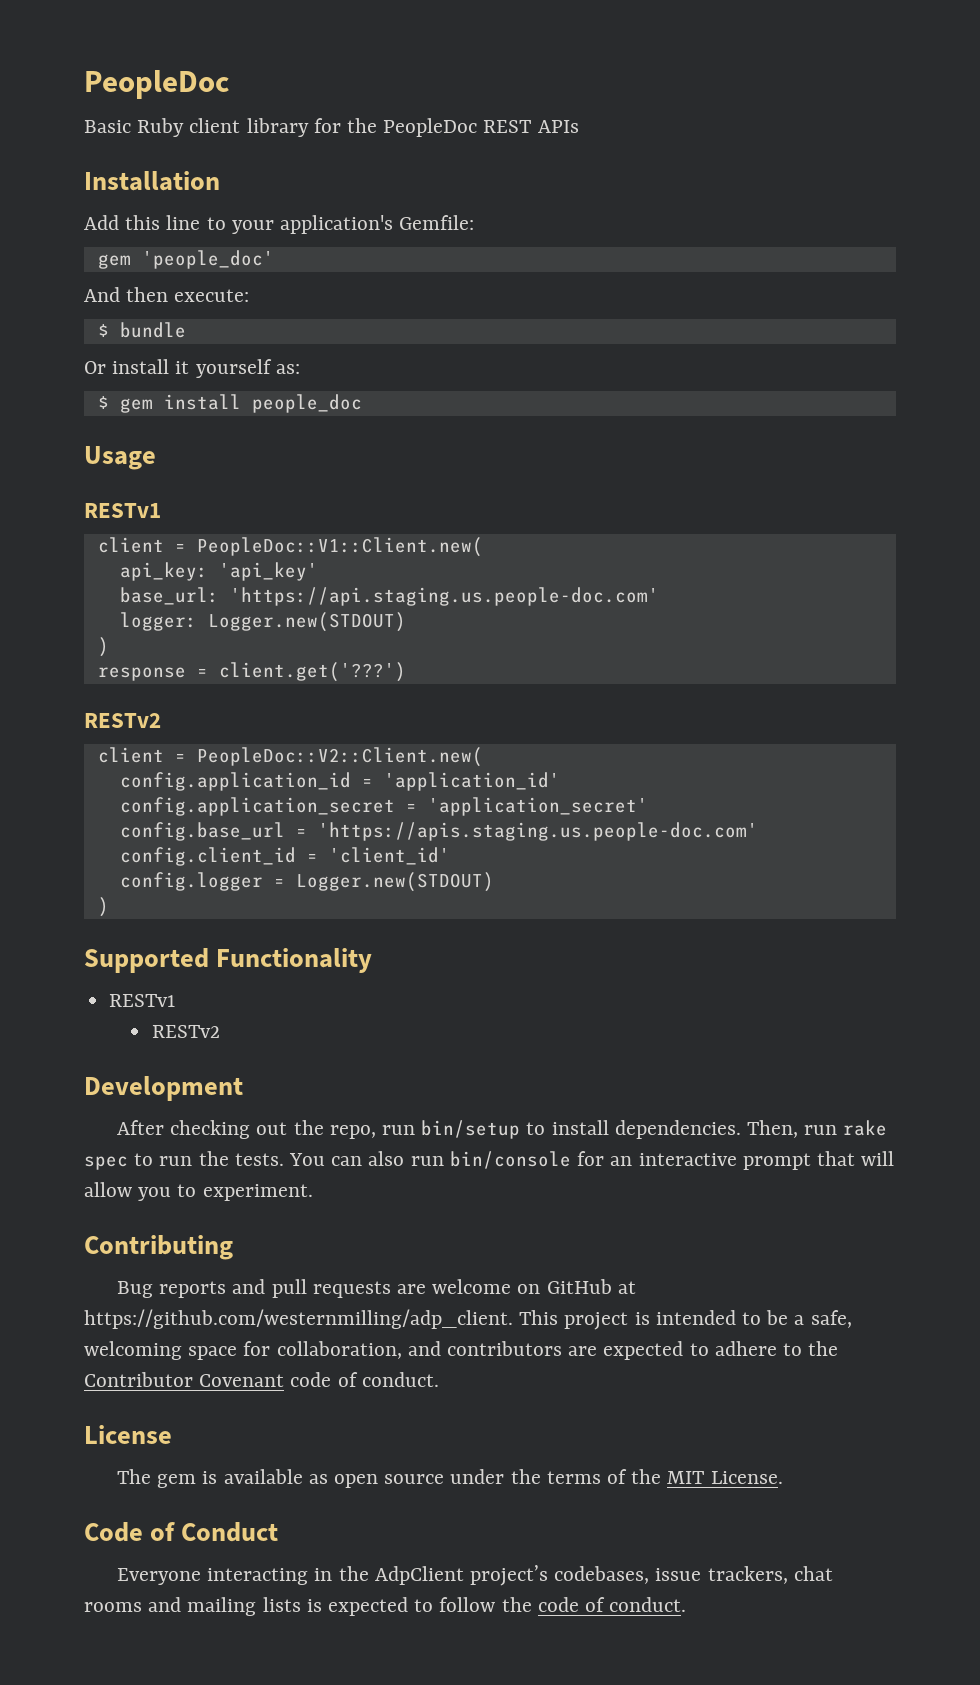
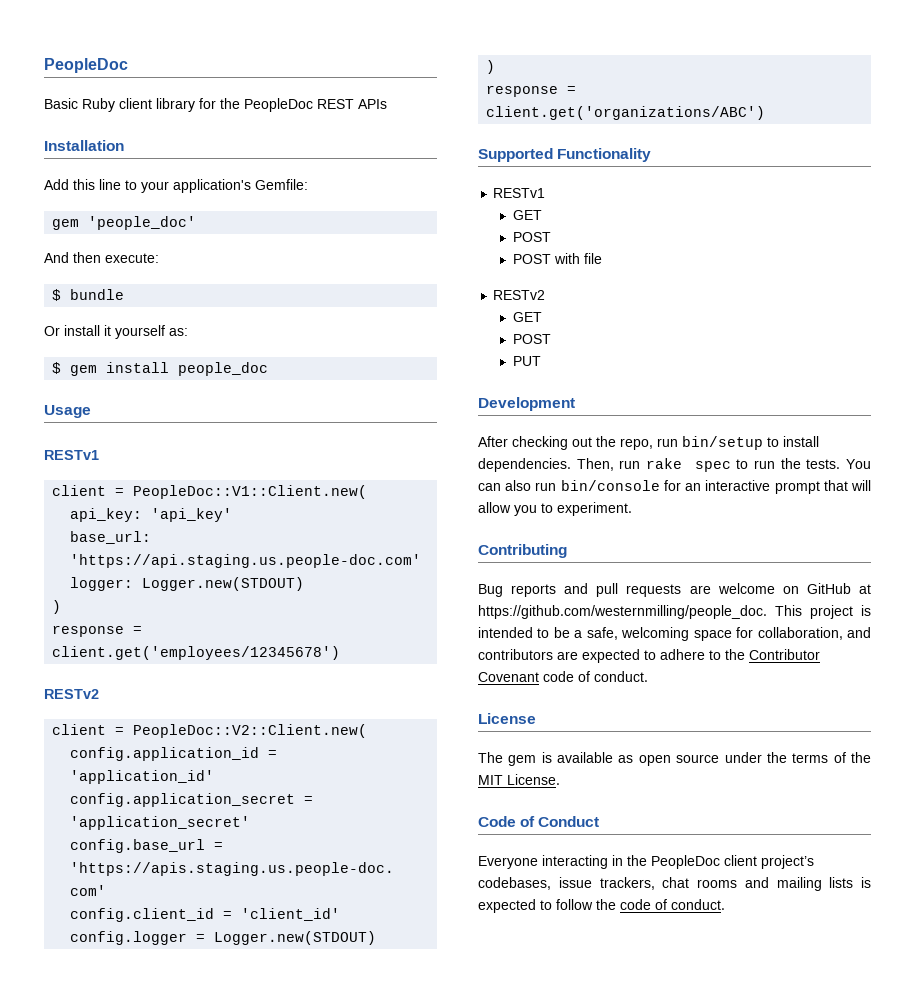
[218,662,406,682] client.get('???') -> [52,646,341,660] client.get('employees/12345678')
(109, 907) none -> [486,85,577,97] [486,106,766,120] // response = client.get('organizations/ABC')
[151,1025,220,1038] RESTv2 -> [512,210,542,220] [512,232,551,242] [512,253,602,264] [493,290,546,300] [512,312,542,322] [512,334,551,344] [512,356,541,366] GET // POST // POST with file // RESTv2 // GET // POST // PUT
[84,1309,513,1329] https://github.com/westernmilling/adp_client. -> [478,605,767,619] https://github.com/westernmilling/people_doc.
[374,1566,464,1585] AdpClient -> [651,855,757,869] PeopleDoc client

